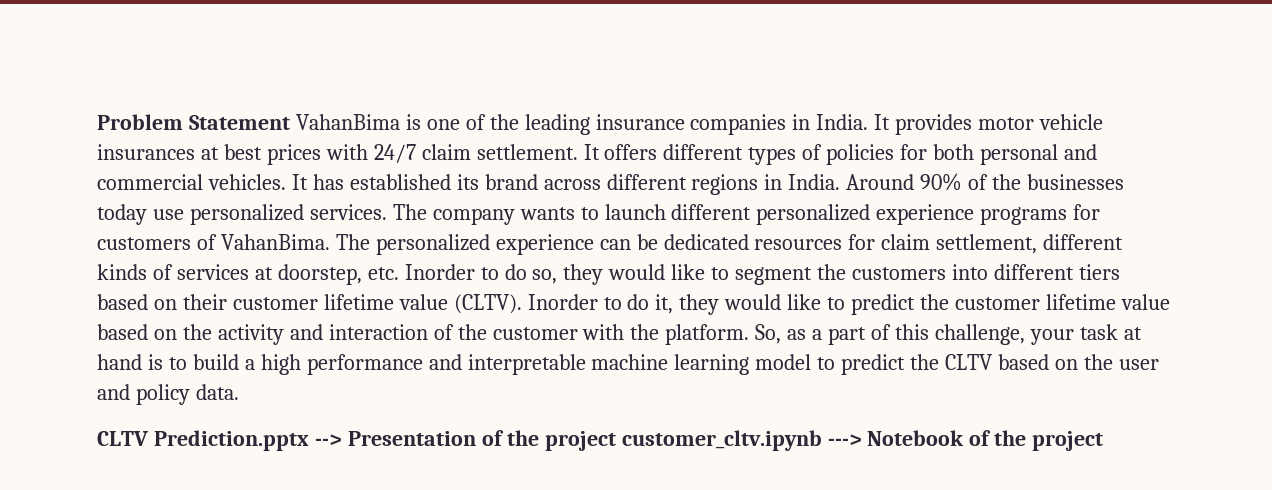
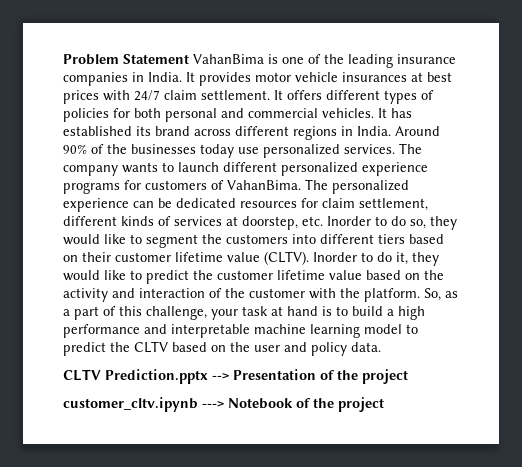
(616, 441) none -> (408, 376) //

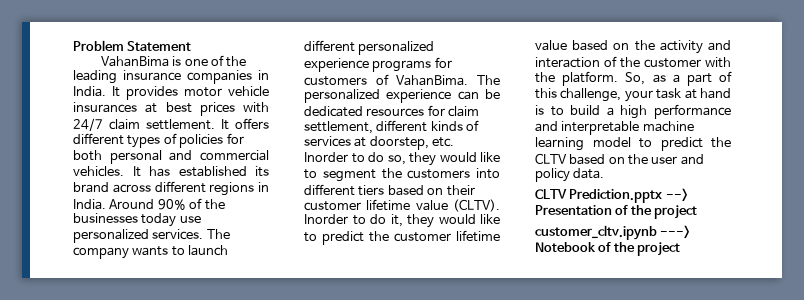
(189, 59) none -> (192, 46) //

